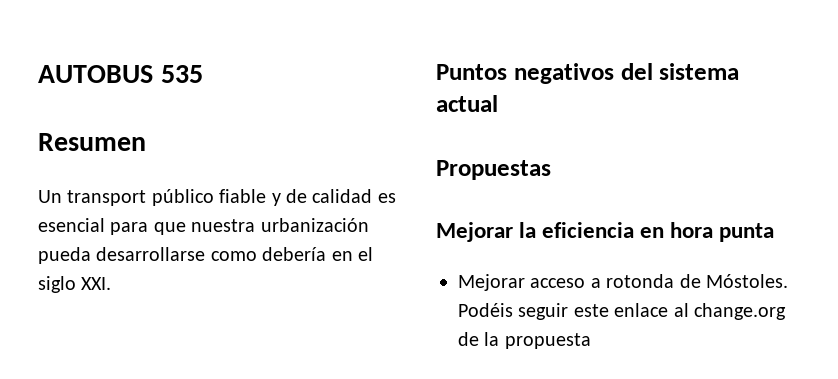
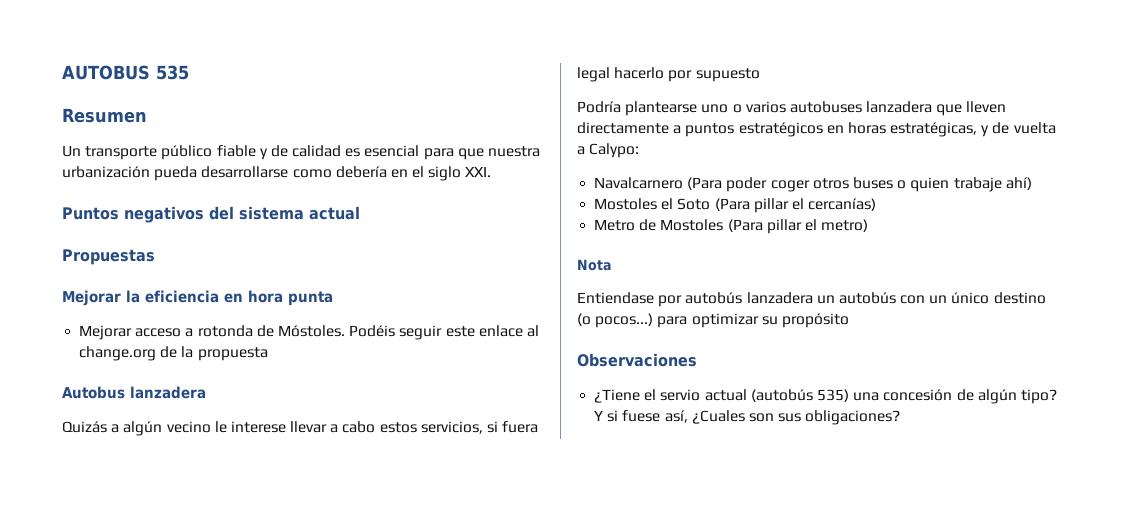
[67,190,147,206] transport -> [85,146,158,160] transporte
(591, 341) none -> [62,386,206,399] [62,421,539,436] [577,67,760,82] [577,101,1007,116] [577,122,1056,137] [577,143,640,158] [594,177,1032,192] [594,198,877,213] [594,219,869,234] [577,259,612,271] [577,292,1046,307] [577,313,849,328] [577,353,697,367] [594,389,1057,404] [594,410,901,425] // Autobus lanzadera // Quizás a algún vecino le interese llevar a cabo estos servicios, si fuera legal hacerlo por supuesto // Podría plantearse uno o varios autobuses lanzadera que lleven directamente a puntos estratégicos en horas estratégicas, y de vuelta a Calypo: // Navalcarnero (Para poder coger otros buses o quien trabaje ahí) // Mostoles el Soto (Para pillar el cercanías) // Metro de Mostoles (Para pillar el metro) // Nota // Entiendase por autobús lanzadera un autobús con un único destino (o pocos...) para optimizar su propósito // Observaciones // ¿Tiene el servio actual (autobús 535) una concesión de algún tipo? Y si fuese así, ¿Cuales son sus obligaciones?

